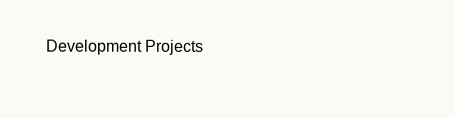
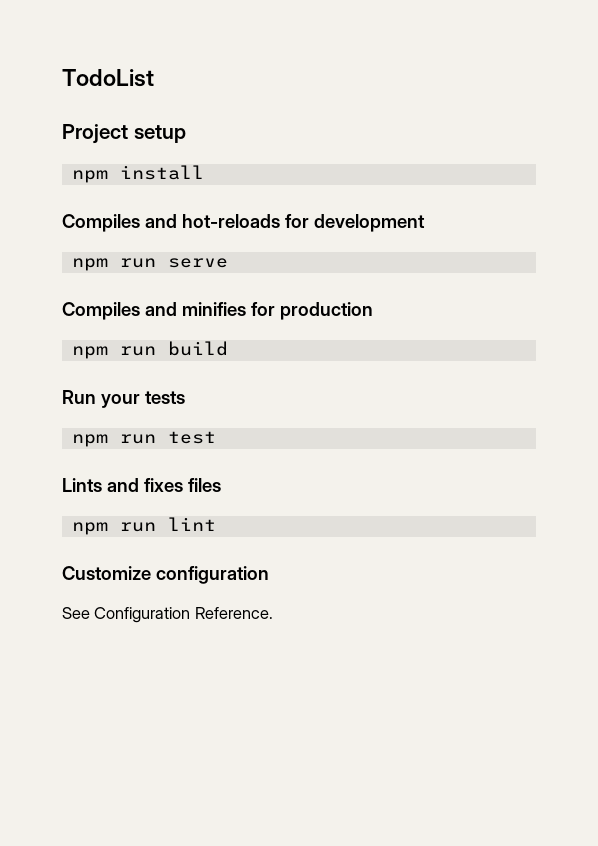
[46,39,205,55] Development Projects -> [62,69,154,87] [62,124,186,144] [71,165,204,183] [62,214,425,232] [71,258,228,271] [62,302,373,320] [71,341,228,359] [62,390,185,408] [71,431,216,447] [62,478,221,492] [71,517,216,535] [62,566,269,584] [62,607,273,623] TodoList // Project setup // npm install // Compiles and hot-reloads for development // npm run serve // Compiles and minifies for production // npm run build // Run your tests // npm run test // Lints and fixes files // npm run lint // Customize configuration // See Configuration Reference.

